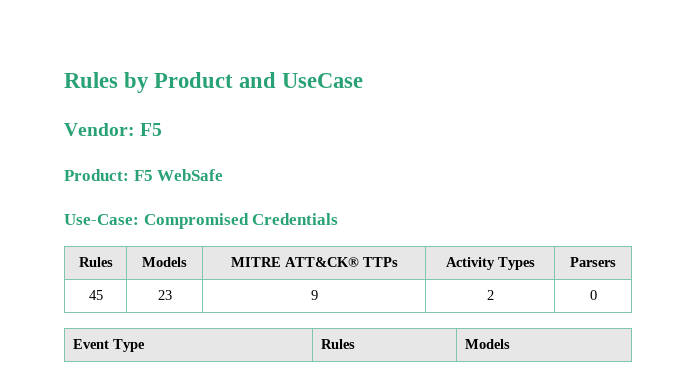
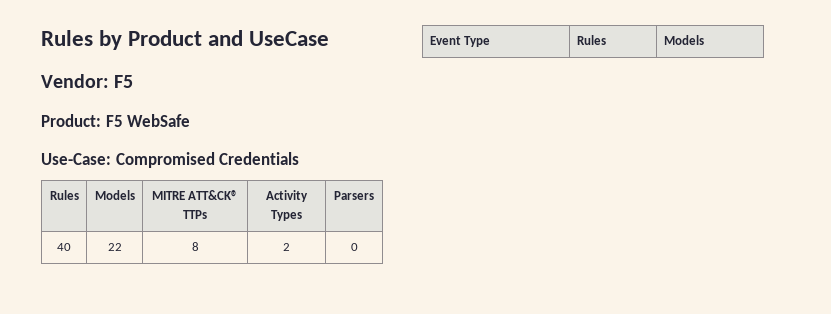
[88,290,103,300] [157,290,172,300] [310,290,318,300] 45 | 23 | 9 -> [57,243,71,251] [107,243,122,251] [191,242,199,251] 40 | 22 | 8

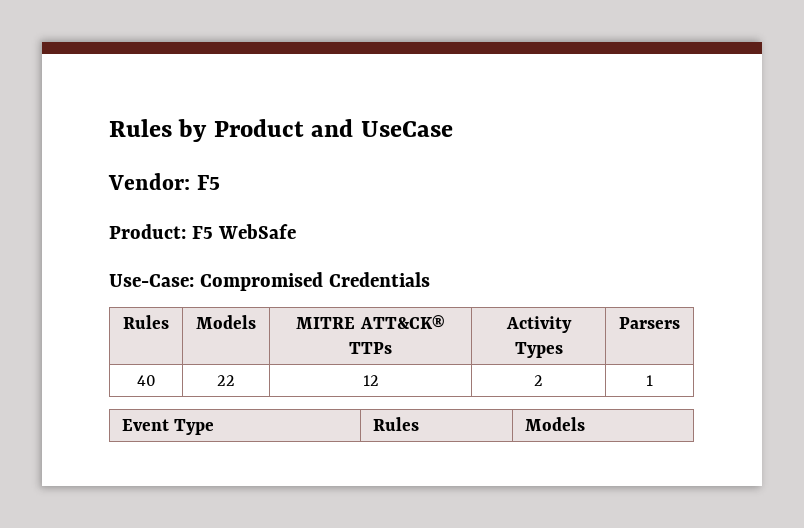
[191,242,199,251] 8 -> [362,375,379,386] 12
[350,243,358,251] 0 -> [646,375,653,386] 1

